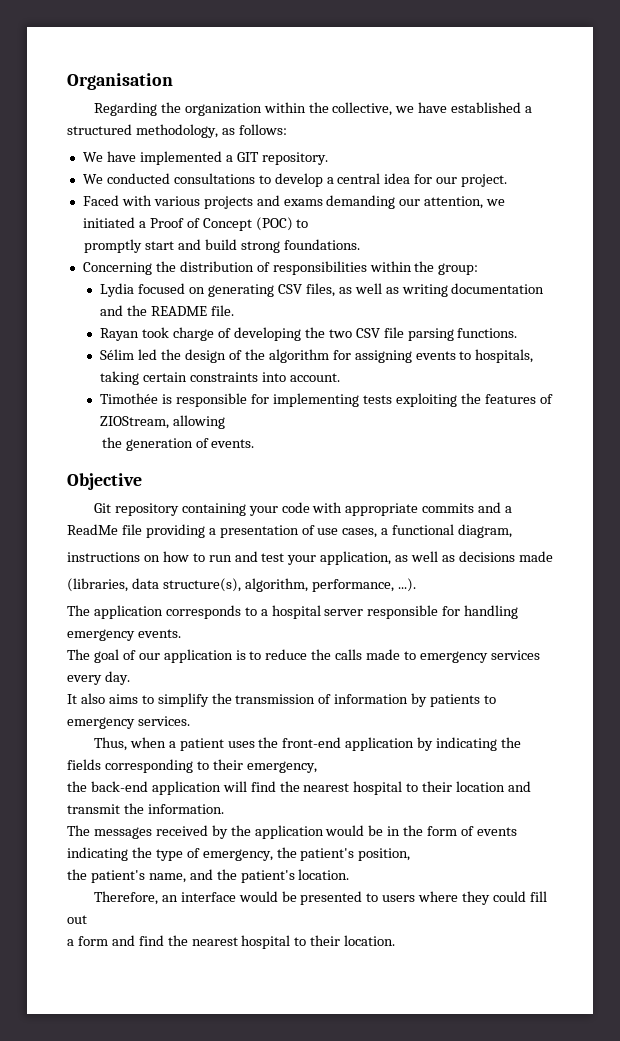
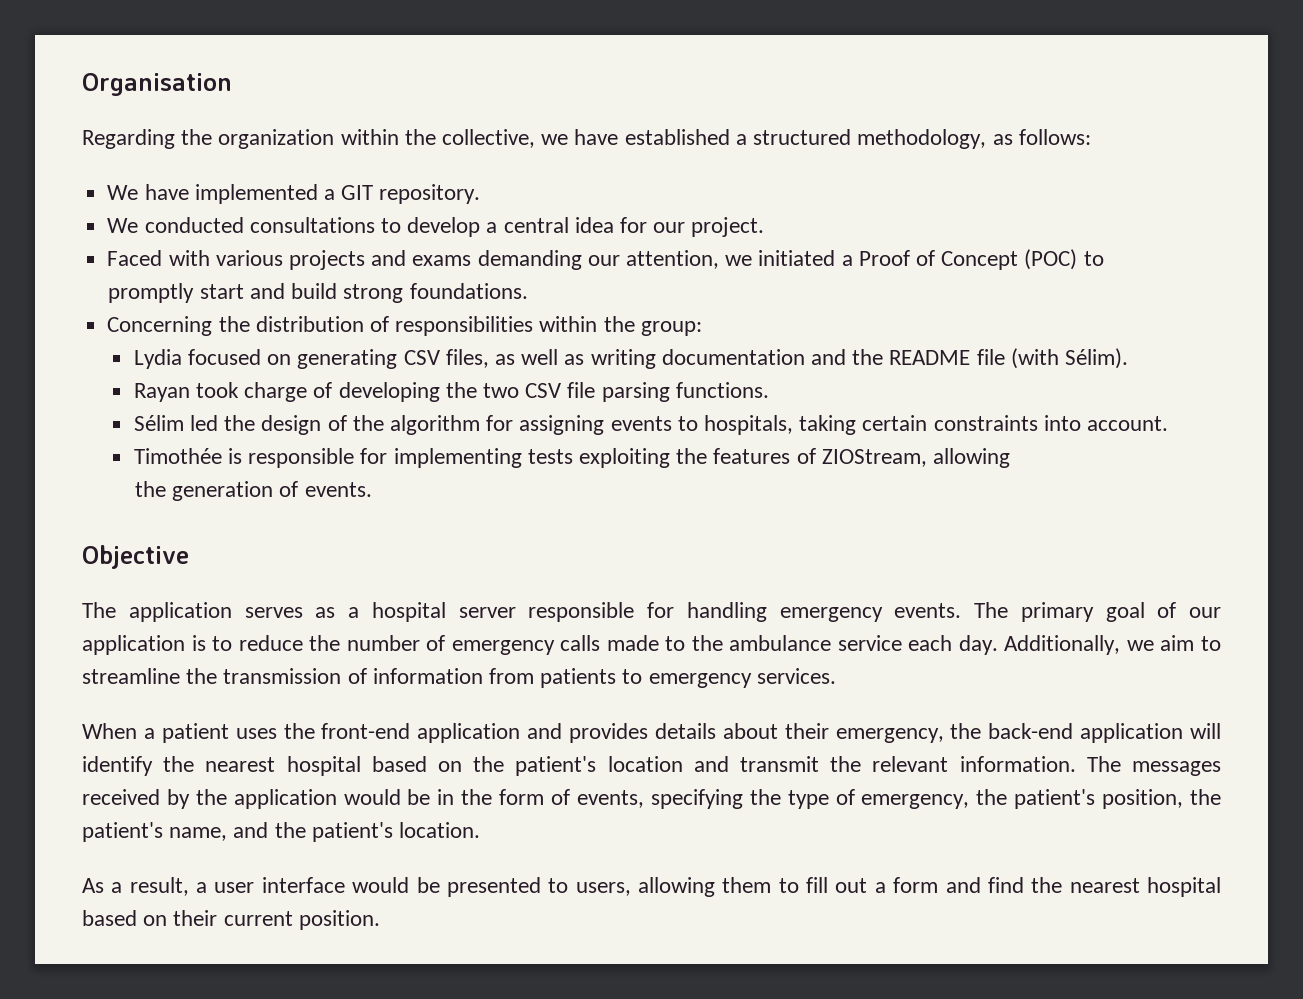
[211,305,235,316] file. -> [976,348,1129,369] file (with Sélim).
[93,502,513,516] [67,524,513,538] [67,551,553,565] [67,578,416,592] // Git repository containing your code with appropriate commits and a ReadMe file providing a presentation of use cases, a functional diagram, // instructions on how to run and test your application, as well as decisions made // (libraries, data structure(s), algorithm, performance, ...). -> (189, 557) none
[165,605,257,619] corresponds to -> [244,607,336,618] serves as
[67,649,90,660] // The -> [974,602,1094,622] The primary
[335,649,540,663] [67,671,130,685] [67,693,209,707] calls made to emergency services every day. // It also aims to simplify -> [346,635,1221,655] [82,668,180,684] number of emergency calls made to the ambulance service each day. Additionally, we aim to streamline
[411,693,428,707] by -> [489,668,535,684] from
[93,737,166,751] Thus, when -> [82,723,137,739] When
[417,737,522,751] [67,759,209,773] by indicating the fields corresponding to -> [527,723,778,743] and provides details about
(317, 767) // -> (944, 735) none
[250,781,453,795] find the nearest hospital to their -> [82,756,597,776] identify the nearest hospital based on the patient's
(144, 808) none -> [872,756,949,772] relevant
(224, 809) // -> (1076, 764) none
[476,827,517,836] [67,847,128,861] events indicating -> [576,789,743,809] events, specifying
(411, 854) // -> (1184, 799) none
[93,891,178,905] Therefore, an -> [82,877,255,896] As a result, a user
[382,891,527,905] users where they could -> [575,877,799,897] users, allowing them to
(87, 919) // -> (868, 885) none
[294,935,396,946] to their location. -> [82,910,380,930] based on their current position.

